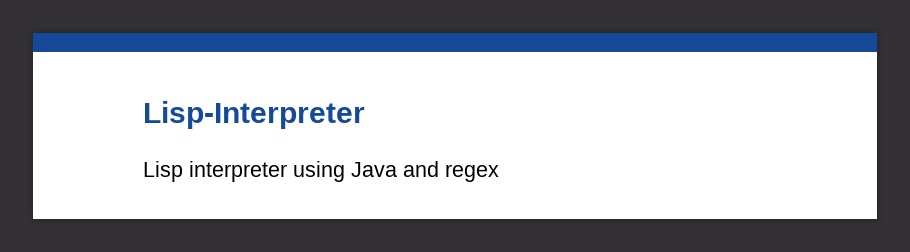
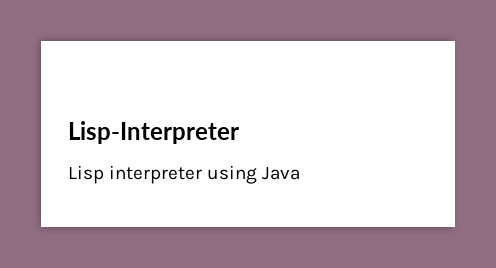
[403,161,499,182] and regex -> (301, 173) none

